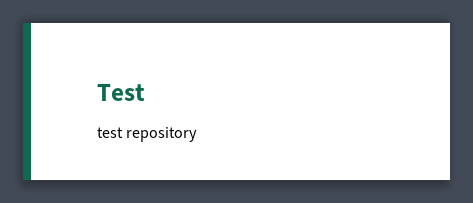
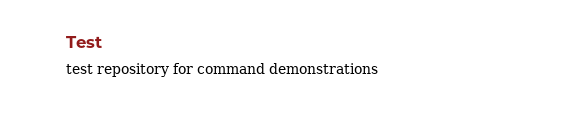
(198, 134) none -> [173,63,378,74] for command demonstrations

